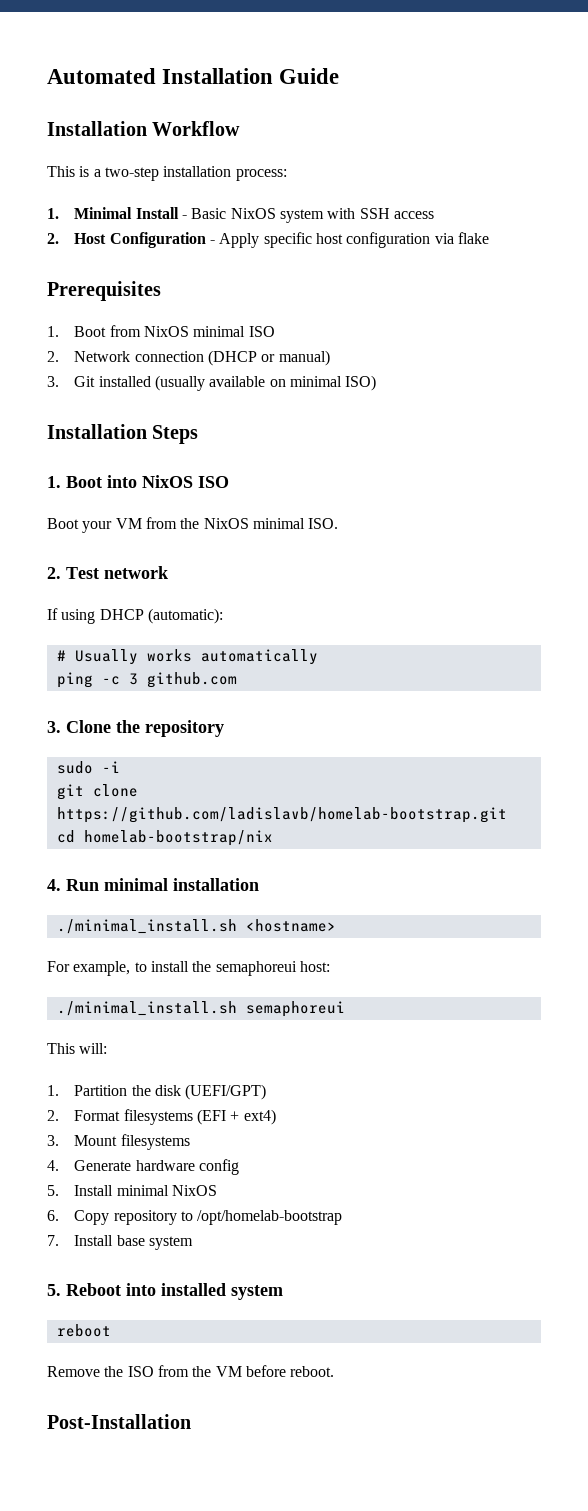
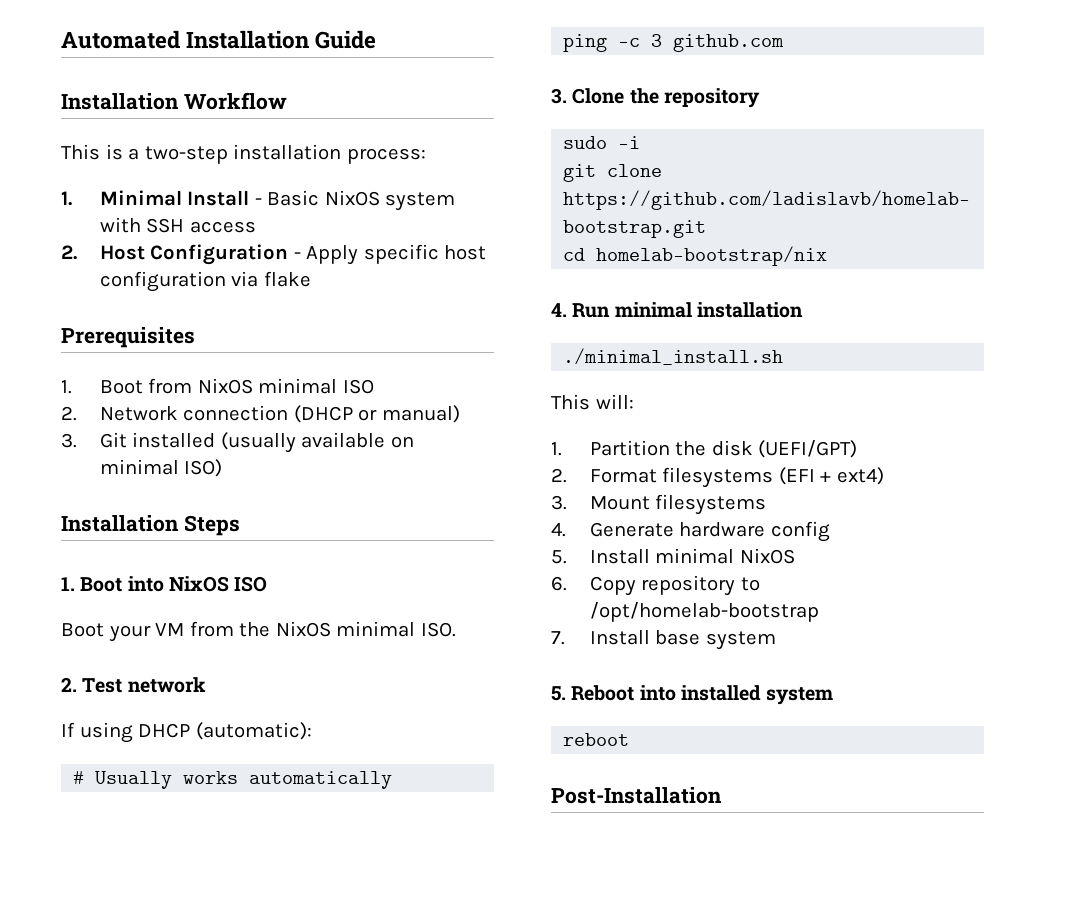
[245,919,336,932] [47,961,330,976] [56,1001,345,1017] <hostname> // For example, to install the semaphoreui host: // ./minimal_install.sh semaphoreui -> (784, 356) none
[47,1365,335,1377] // Remove the ISO from the VM before reboot. -> (630, 739) none

